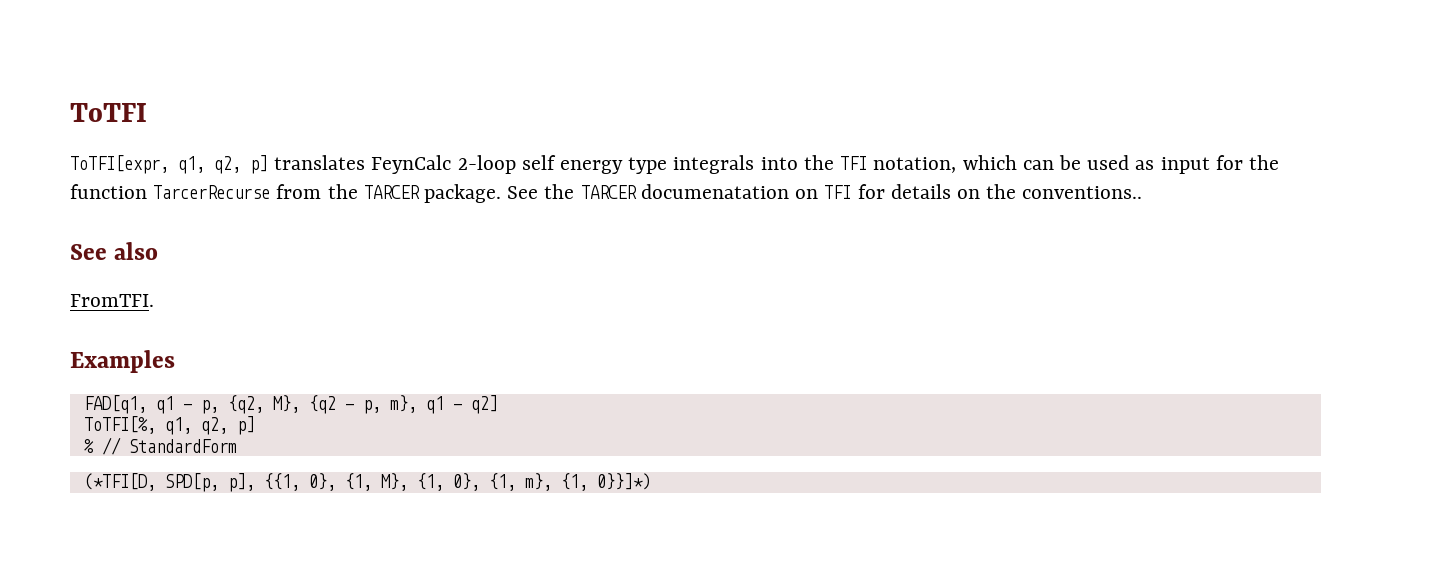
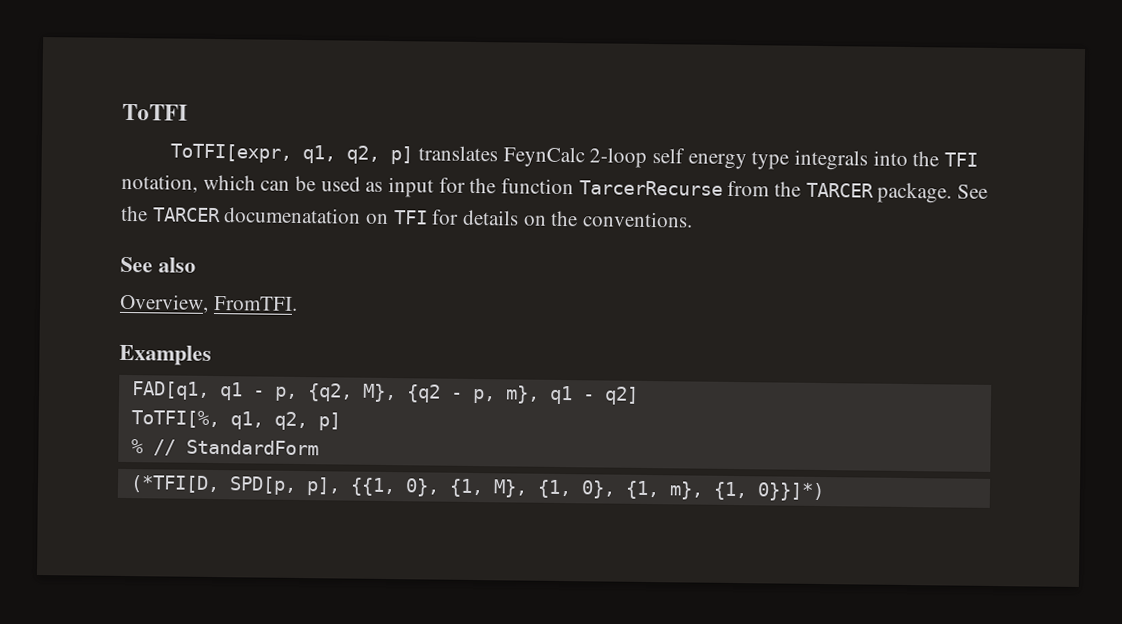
[1022,186,1143,199] conventions.. -> [582,211,694,228] conventions.
(159, 251) none -> [119,293,209,313] Overview,

